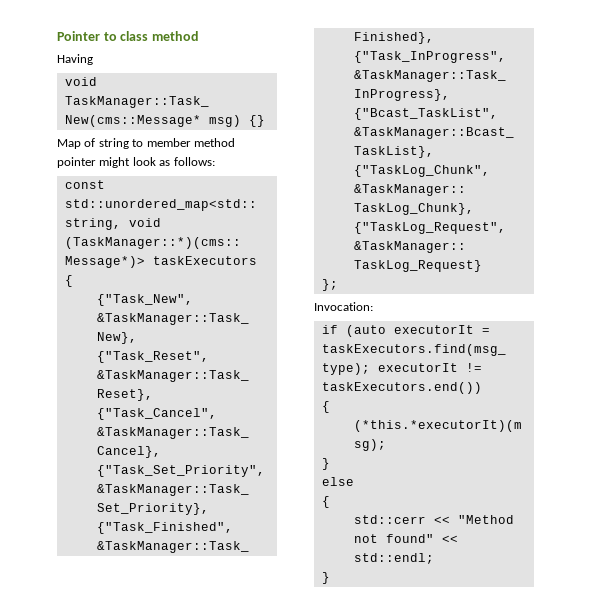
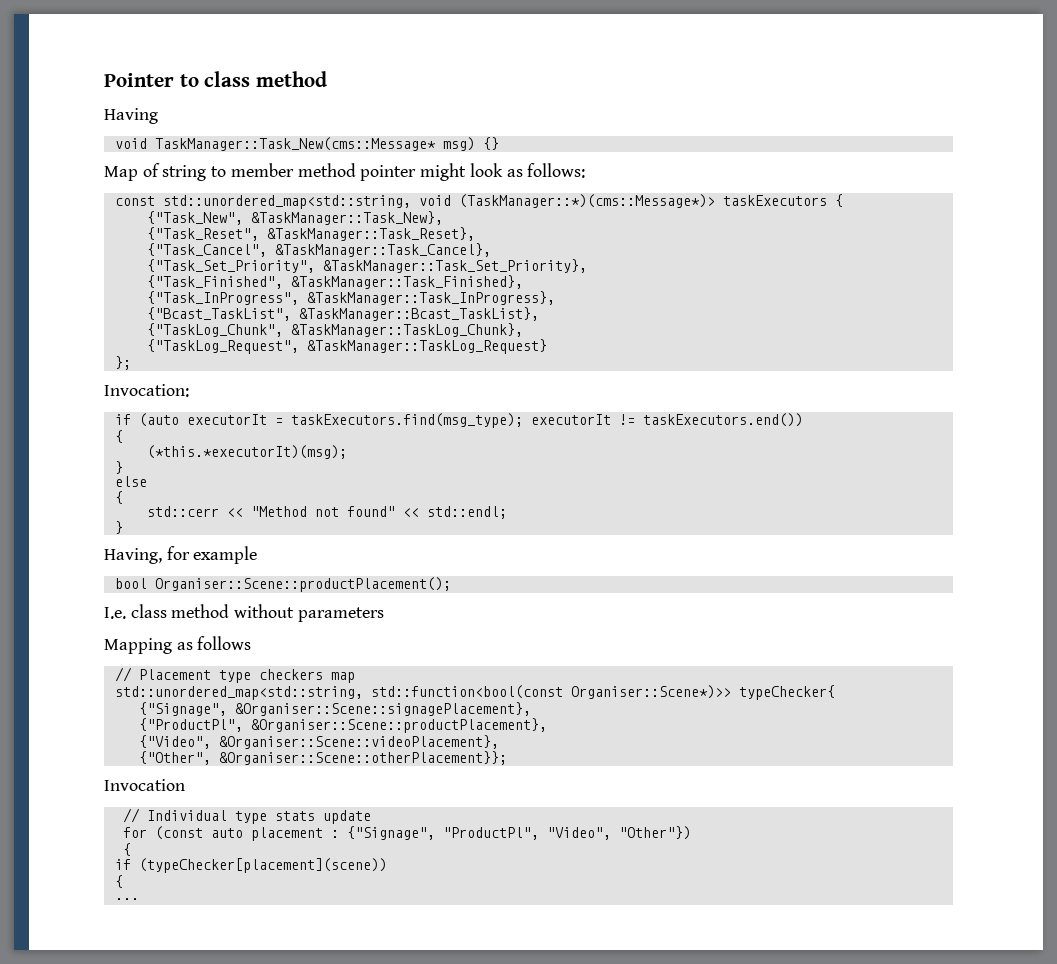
(330, 578) none -> [104,546,258,564] [114,577,451,592] [104,604,384,622] [104,636,252,654] [114,667,355,683] [114,685,835,700] [138,702,531,716] [138,718,547,733] [138,735,499,749] [138,751,507,765] [104,779,185,791] [122,808,371,824] [122,826,691,841] [122,843,131,856] [114,858,387,873] [114,875,123,888] [114,898,139,900] // Having, for example // bool Organiser::Scene::productPlacement(); // I.e. class method without parameters // Mapping as follows // // Placement type checkers map // std::unordered_map<std::string, std::function<bool(const Organiser::Scene*)>> typeChecker{ // {"Signage", &Organiser::Scene::signagePlacement}, // {"ProductPl", &Organiser::Scene::productPlacement}, // {"Video", &Organiser::Scene::videoPlacement}, // {"Other", &Organiser::Scene::otherPlacement}}; // Invocation // // Individual type stats update // for (const auto placement : {"Signage", "ProductPl", "Video", "Other"}) // { // if (typeChecker[placement](scene)) // { // ...

